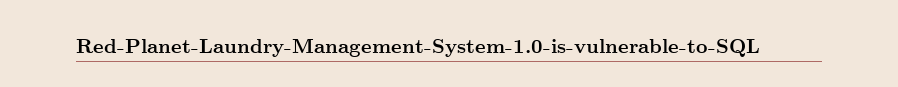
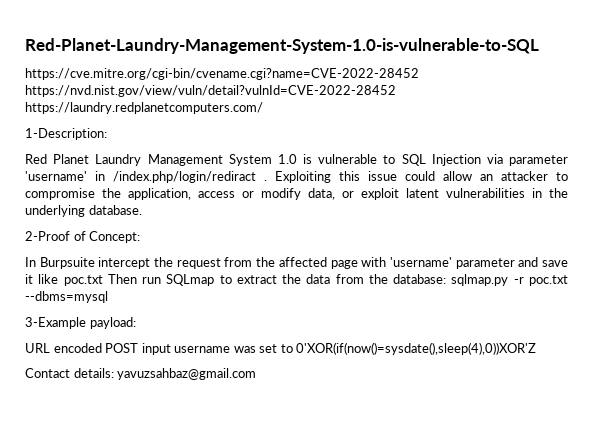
(760, 47) none -> [25,68,419,80] [25,85,396,97] [25,102,263,114] [25,128,107,140] [25,154,569,166] [25,171,568,183] [25,188,568,200] [25,205,142,217] [25,231,141,243] [25,257,568,269] [25,274,568,286] [25,291,108,303] [25,317,136,329] [25,342,537,355] [25,368,257,380] // https://cve.mitre.org/cgi-bin/cvename.cgi?name=CVE-2022-28452 https://nvd.nist.gov/view/vuln/detail?vulnId=CVE-2022-28452 https://laundry.redplanetcomputers.com/ // 1-Description: // Red Planet Laundry Management System 1.0 is vulnerable to SQL Injection via parameter 'username' in /index.php/login/rediract . Exploiting this issue could allow an attacker to compromise the application, access or modify data, or exploit latent vulnerabilities in the underlying database. // 2-Proof of Concept: // In Burpsuite intercept the request from the affected page with 'username' parameter and save it like poc.txt Then run SQLmap to extract the data from the database: sqlmap.py -r poc.txt --dbms=mysql // 3-Example payload: // URL encoded POST input username was set to 0'XOR(if(now()=sysdate(),sleep(4),0))XOR'Z // Contact details: yavuzsahbaz@gmail.com

